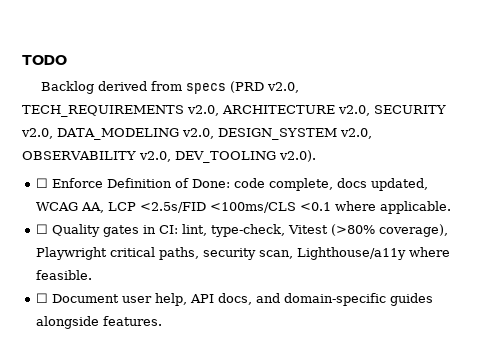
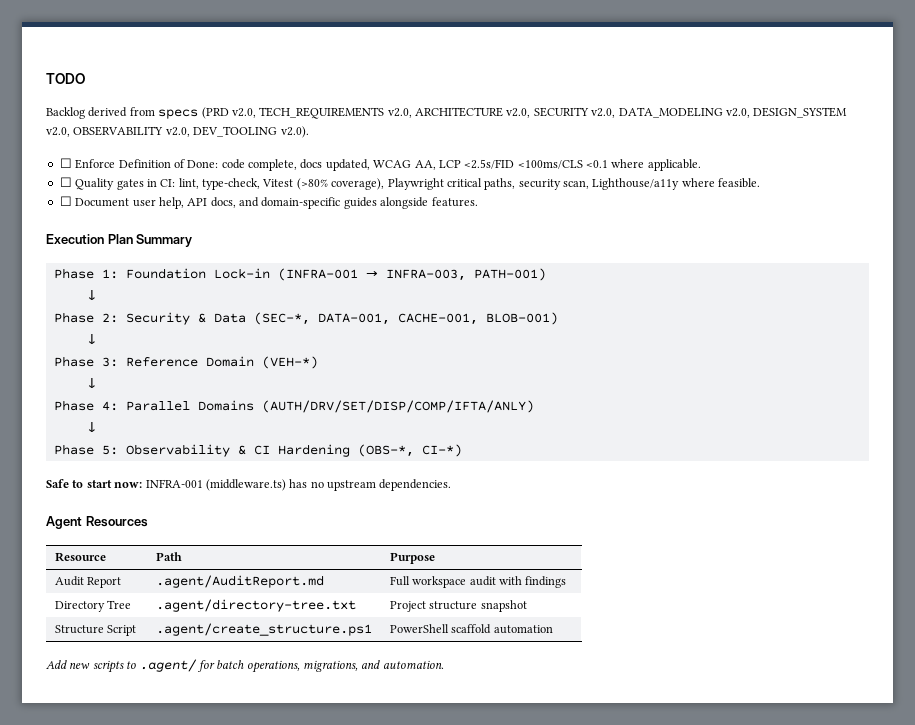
(163, 321) none -> [46,234,193,247] [53,268,546,281] [85,290,98,300] [53,312,558,325] [85,334,98,344] [53,356,318,369] [85,378,98,388] [53,400,534,413] [85,422,98,432] [53,444,462,457] [46,479,452,491] [46,516,148,529] [54,552,106,562] [155,552,182,561] [389,552,435,564] [54,576,122,588] [155,575,324,588] [389,576,567,588] [54,600,132,612] [155,599,356,612] [389,600,527,612] [54,625,137,636] [155,623,372,636] [389,624,553,634] [46,659,444,673] // Execution Plan Summary // Phase 1: Foundation Lock-in (INFRA-001 → INFRA-003, PATH-001) // ↓ // Phase 2: Security & Data (SEC-*, DATA-001, CACHE-001, BLOB-001) // ↓ // Phase 3: Reference Domain (VEH-*) // ↓ // Phase 4: Parallel Domains (AUTH/DRV/SET/DISP/COMP/IFTA/ANLY) // ↓ // Phase 5: Observability & CI Hardening (OBS-*, CI-*) // Safe to start now: INFRA-001 (middleware.ts) has no upstream dependencies. // Agent Resources // Resource | Path | Purpose // Audit Report | .agent/AuditReport.md | Full workspace audit with findings // Directory Tree | .agent/directory-tree.txt | Project structure snapshot // Structure Script | .agent/create_structure.ps1 | PowerShell scaffold automation // Add new scripts to .agent/ for batch operations, migrations, and automation.

